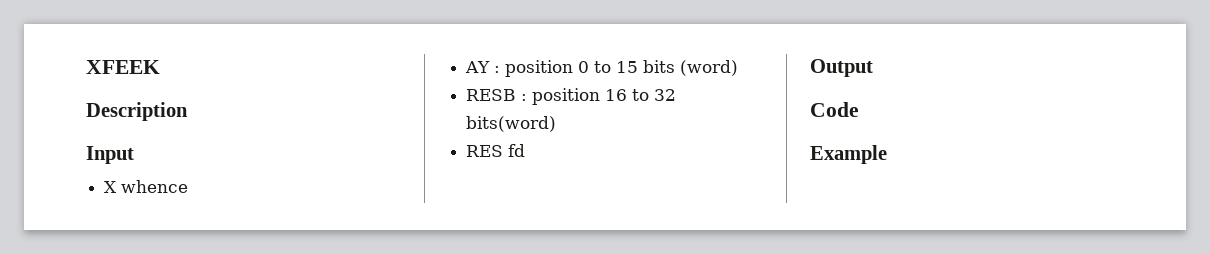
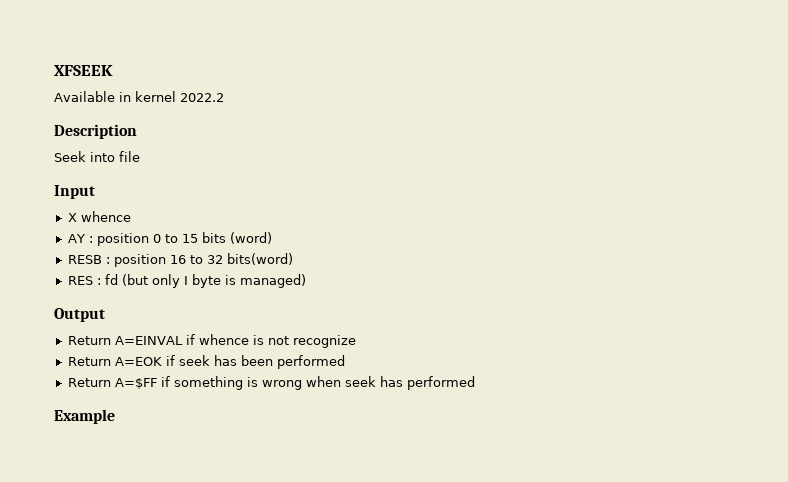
[86,60,160,74] [86,102,188,121] XFEEK // Description -> [54,65,113,76] [54,91,224,102] [54,124,137,139] [54,151,140,162] XFSEEK // Available in kernel 2022.2 // Description // Seek into file
(504, 151) none -> [96,278,101,285] :
[810,59,873,77] [810,102,859,117] // Output // Code -> [121,274,306,288] [54,308,105,322] [67,334,356,348] [67,355,345,369] [67,376,475,390] (but only I byte is managed) // Output // Return A=EINVAL if whence is not recognize // Return A=EOK if seek has been performed // Return A=$FF if something is wrong when seek has performed

